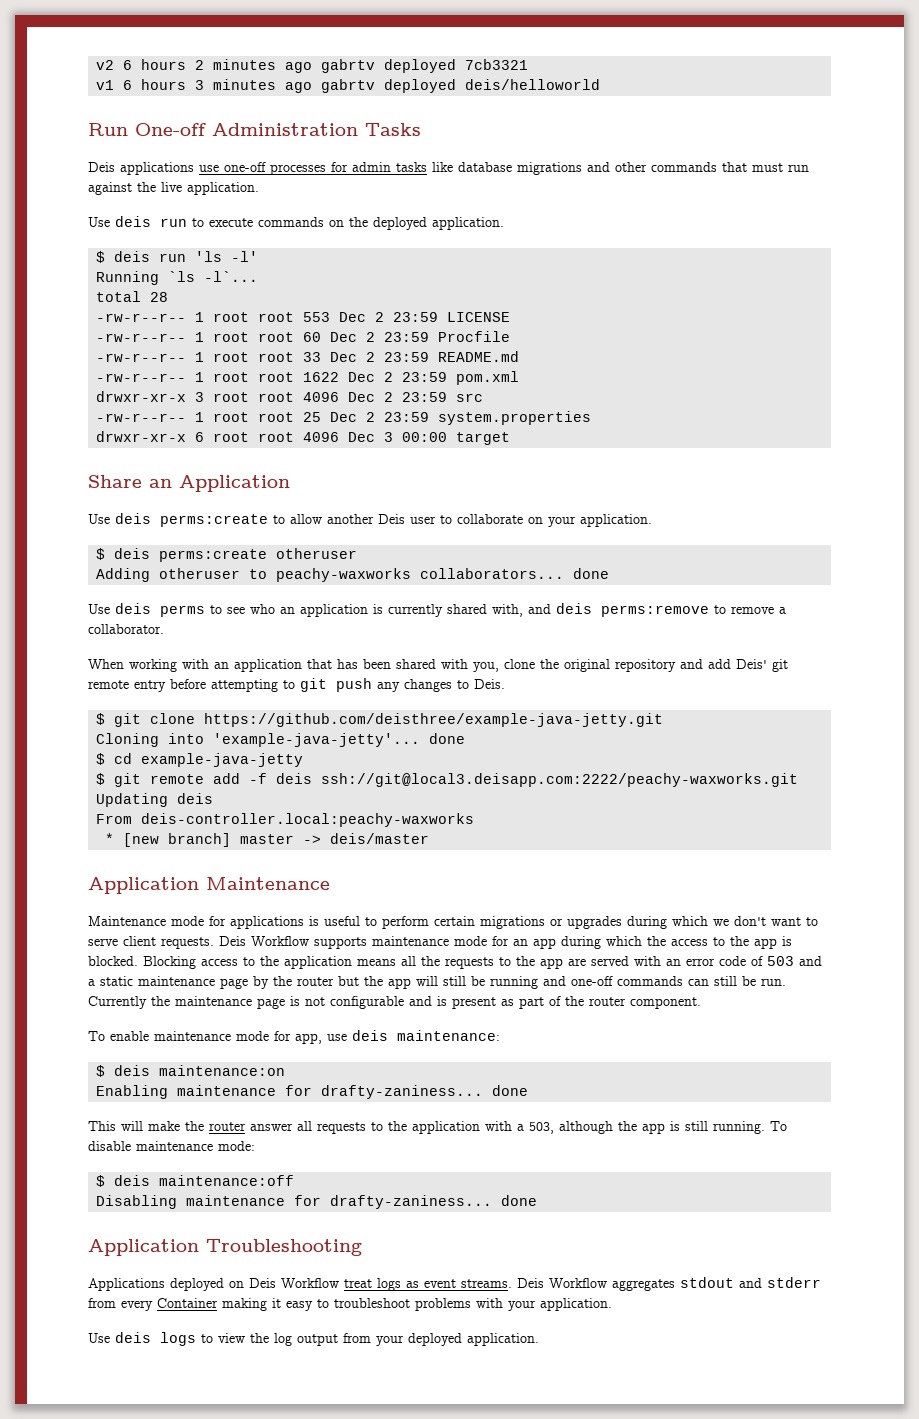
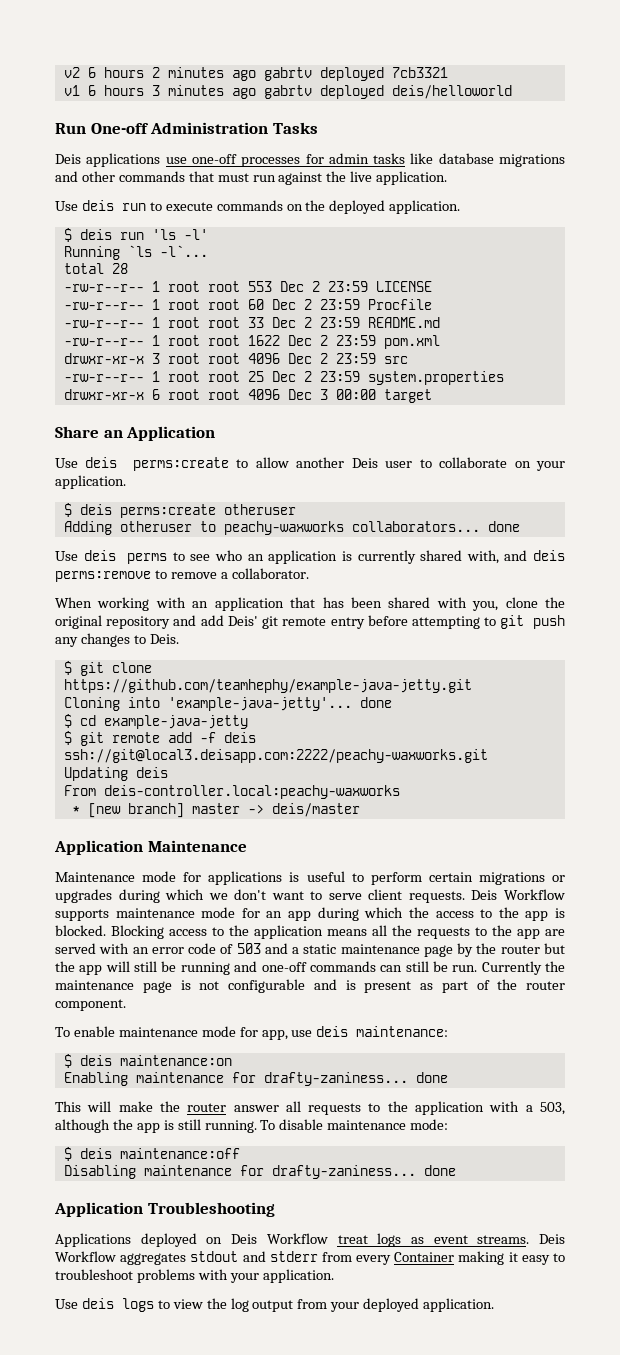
[204,713,664,727] https://github.com/deisthree/example-java-jetty.git -> [63,679,472,693] https://github.com/teamhephy/example-java-jetty.git

